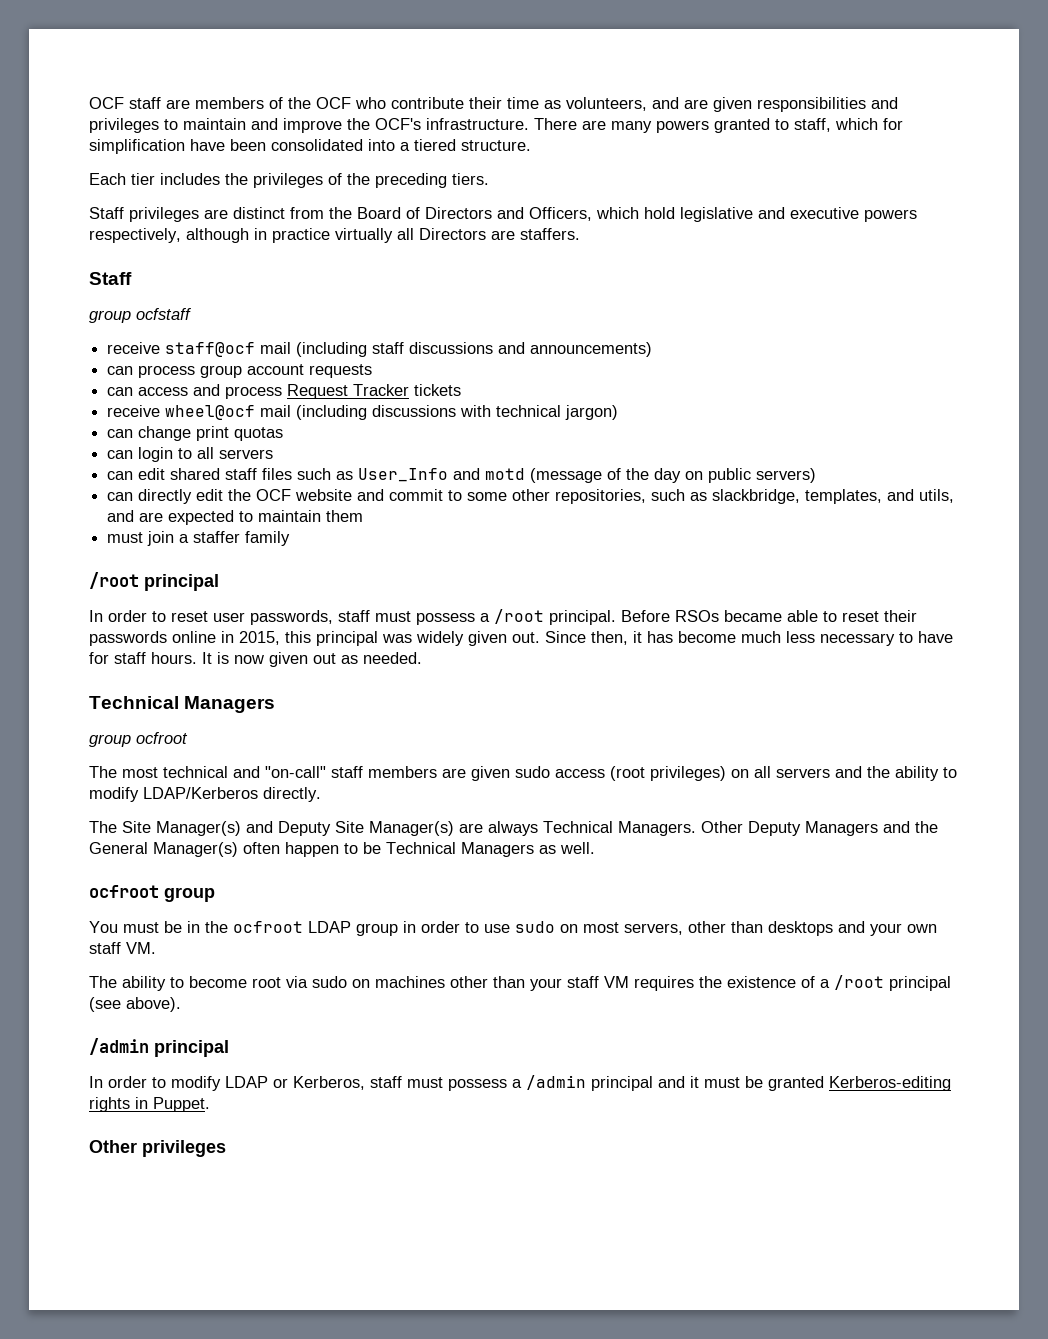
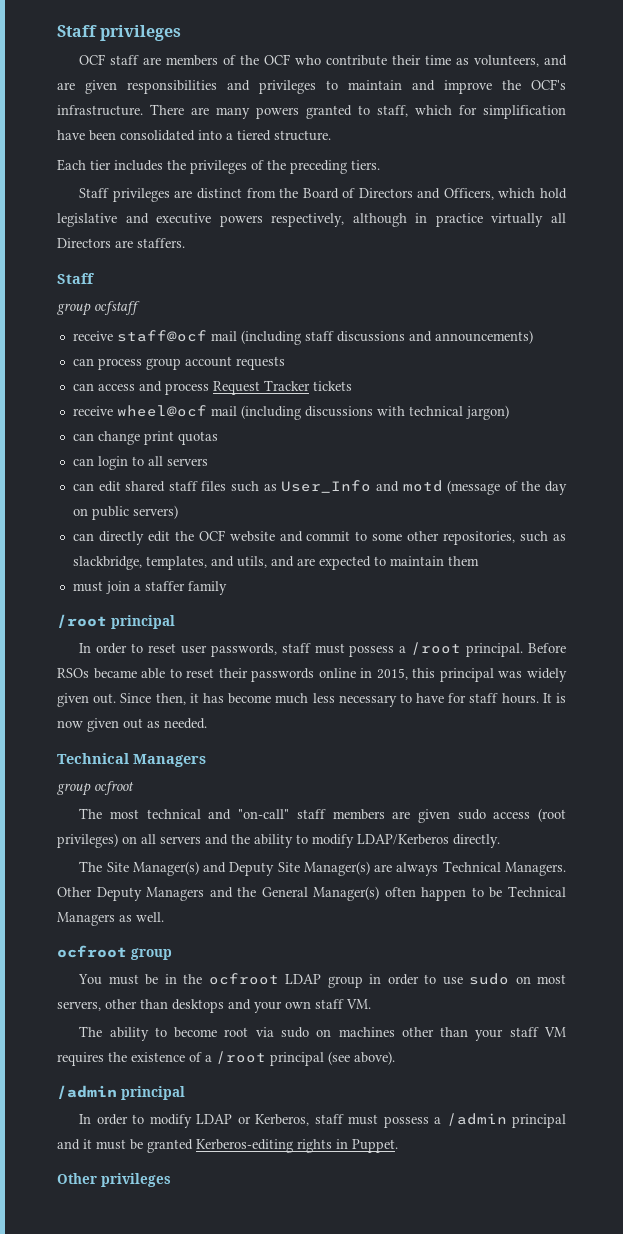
(89, 103) none -> [57,25,182,41] Staff privileges //

